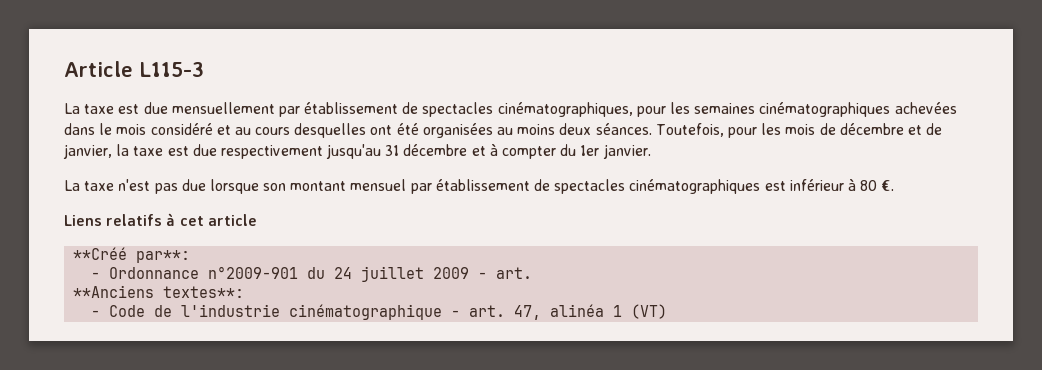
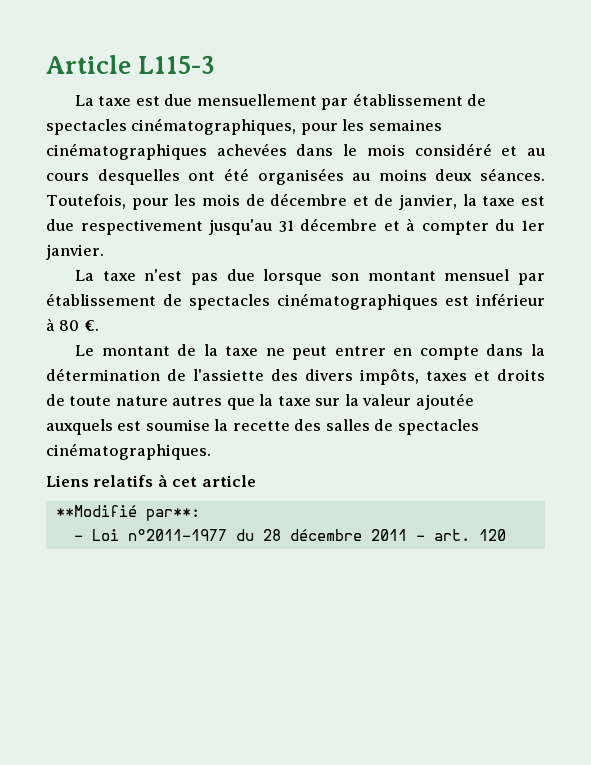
(895, 185) none -> [75,344,545,360] [46,368,545,385] [46,393,474,410] [46,419,479,435] [46,443,211,460] // Le montant de la taxe ne peut entrer en compte dans la détermination de l'assiette des divers impôts, taxes et droits de toute nature autres que la taxe sur la valeur ajoutée auxquels est soumise la recette des salles de spectacles cinématographiques.
[73,247,128,260] **Créé -> [55,505,137,517] **Modifié
[109,266,533,282] [73,285,245,298] [91,304,668,320] Ordonnance n°2009-901 du 24 juillet 2009 - art. // **Anciens textes**: // - Code de l'industrie cinématographique - art. 47, alinéa 1 (VT) -> [91,529,506,541] Loi n°2011-1977 du 28 décembre 2011 - art. 120

